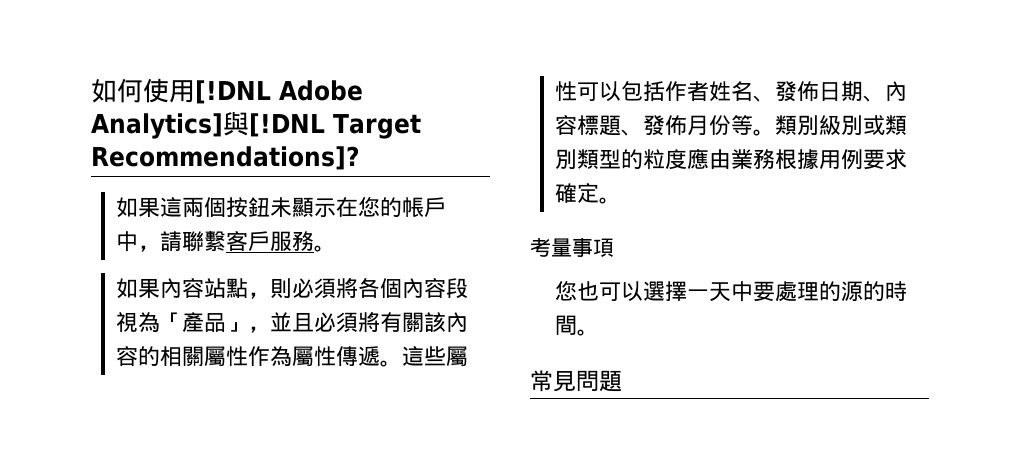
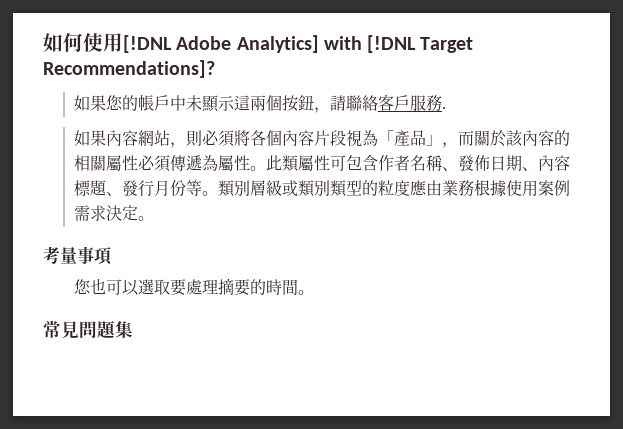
[223,111,249,136] 與 -> [323,36,362,50] with
[160,196,447,218] [116,230,227,252] 這兩個按鈕未顯示在您的帳戶中，請聯繫 -> [105,94,378,113] 您的帳戶中未顯示這兩個按鈕，請聯絡
[314,245,337,252] 。 -> [441,107,446,109] .
[204,278,249,298] 站點 -> [137,130,170,147] 網站
(447, 288) none -> [313,130,330,146] 片
[270,311,425,333] 並且必須將有關 -> [457,130,506,147] 而關於
[248,345,469,367] [555,81,754,102] 作為屬性傳遞。這些屬性可以包括作者姓名 -> [137,155,443,172] 必須傳遞為屬性。此類屬性可包含作者名稱
[665,115,688,136] 佈 -> [137,180,154,197] 行
[819,115,864,135] 級別 -> [249,180,282,196] 層級
[819,149,908,170] [555,183,578,203] 用例要求確 -> [505,180,570,197] [73,205,122,221] 使用案例需求決
[665,281,864,302] 擇一天中要處理的源 -> [153,278,250,296] 取要處理摘要
(622, 381) none -> [115,321,133,338] 集

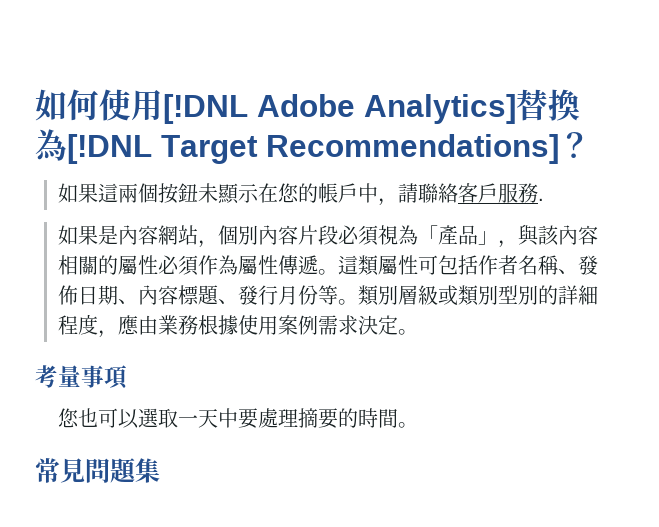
[323,36,362,50] with -> [516,89,580,121] [35,129,67,161] 替換為
[43,60,215,78] [73,94,314,112] Recommendations]? // 如果您的帳戶中未顯示這兩個按鈕 -> [266,132,591,164] [58,183,379,204] Recommendations]？ // 如果這兩個按鈕未顯示在您的帳戶中
(106, 138) none -> [98,225,119,245] 是
[185,130,282,147] 則必須將各個 -> [218,225,259,245] 個別
(346, 138) none -> [338,225,379,246] 必須
[457,130,570,147] [73,155,282,172] 而關於該內容的相關屬性必須傳遞為屬性。此 -> [518,224,599,246] [58,255,359,276] 與該內容相關的屬性必須作為屬性傳遞。這
[361,155,378,171] 含 -> [458,255,479,275] 括
[329,180,410,197] 類型的粒度 -> [498,285,599,305] [58,314,119,338] 型別的詳細程度，
(170, 287) none -> [178,408,239,428] 一天中

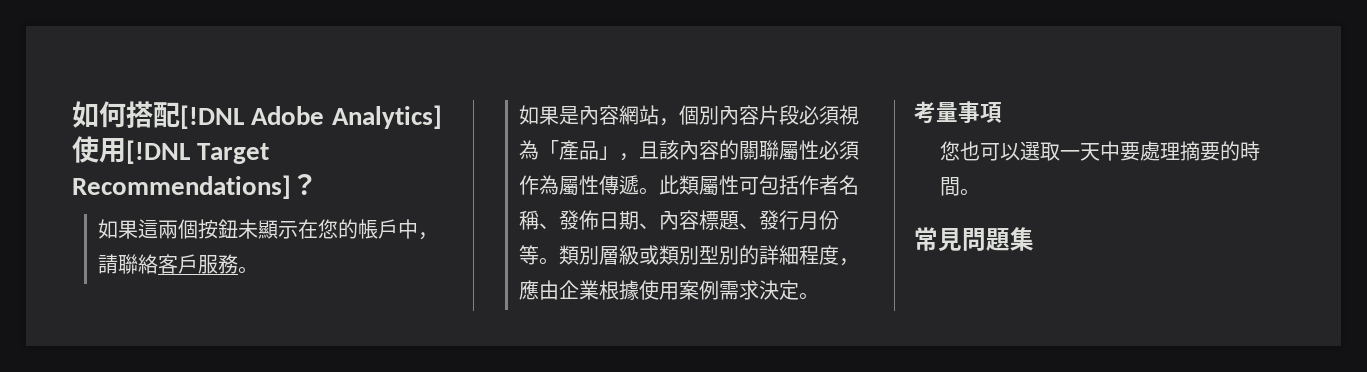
[99,89,163,121] 使用 -> [126,101,180,128] 搭配
[516,89,580,121] [35,129,67,161] 替換為 -> [72,136,126,163] 使用
[538,198,545,201] . -> [238,266,259,274] 。
[518,224,599,246] [58,255,119,275] 與該內容相關的 -> [639,140,780,160] 且該內容的關聯
[338,255,359,275] 這 -> [659,175,680,195] 此
[158,315,199,335] 業務 -> [559,280,600,300] 企業

